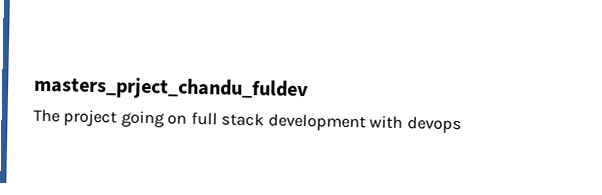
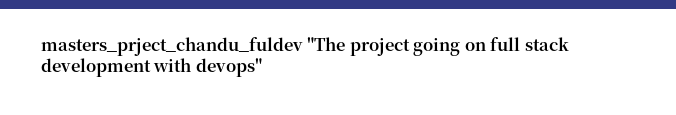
[33,108,60,123] // The -> [307,37,346,51] "The
[406,116,462,134] devops -> [195,58,262,77] devops"

